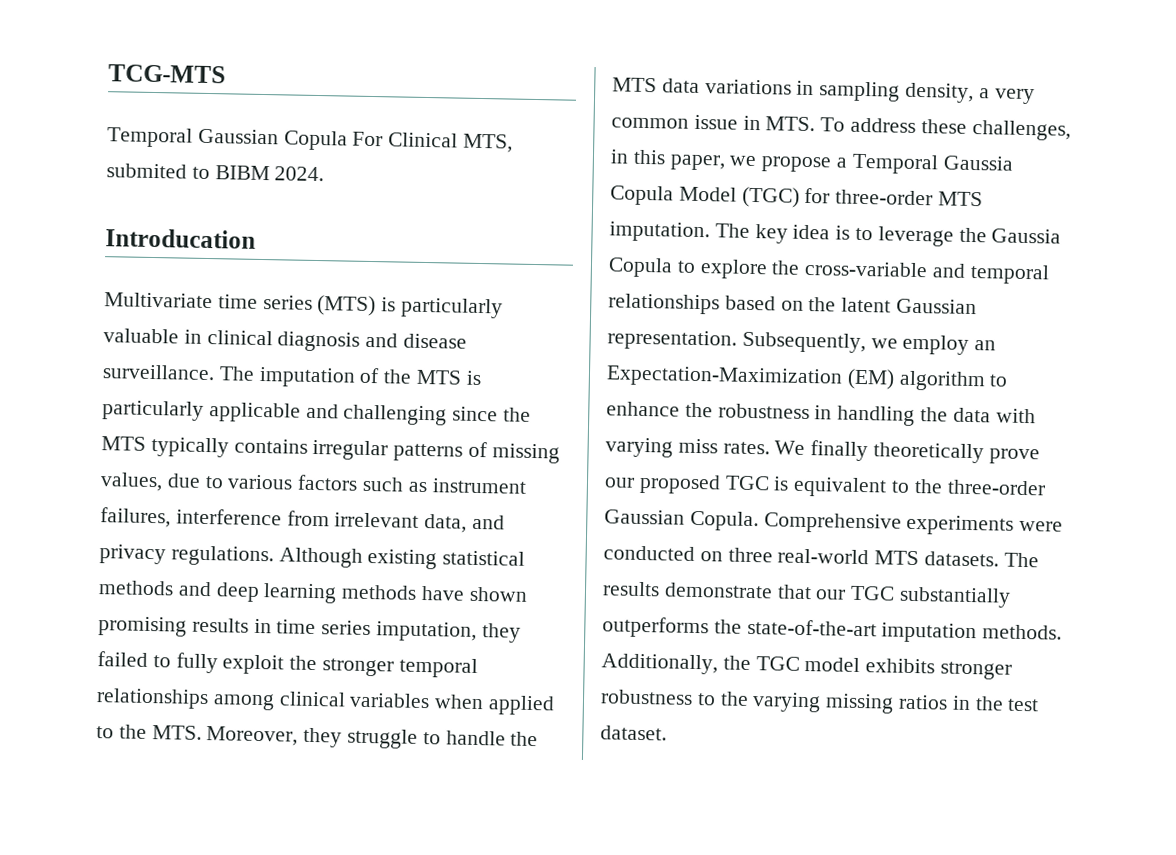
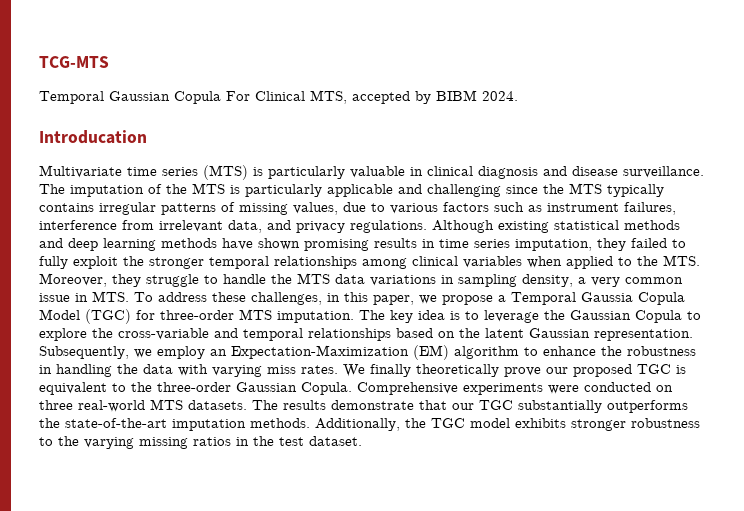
[106,163,210,180] submited to -> [352,91,431,104] accepted by
[991,228,1062,244] Gaussia -> [570,310,631,320] Gaussian

